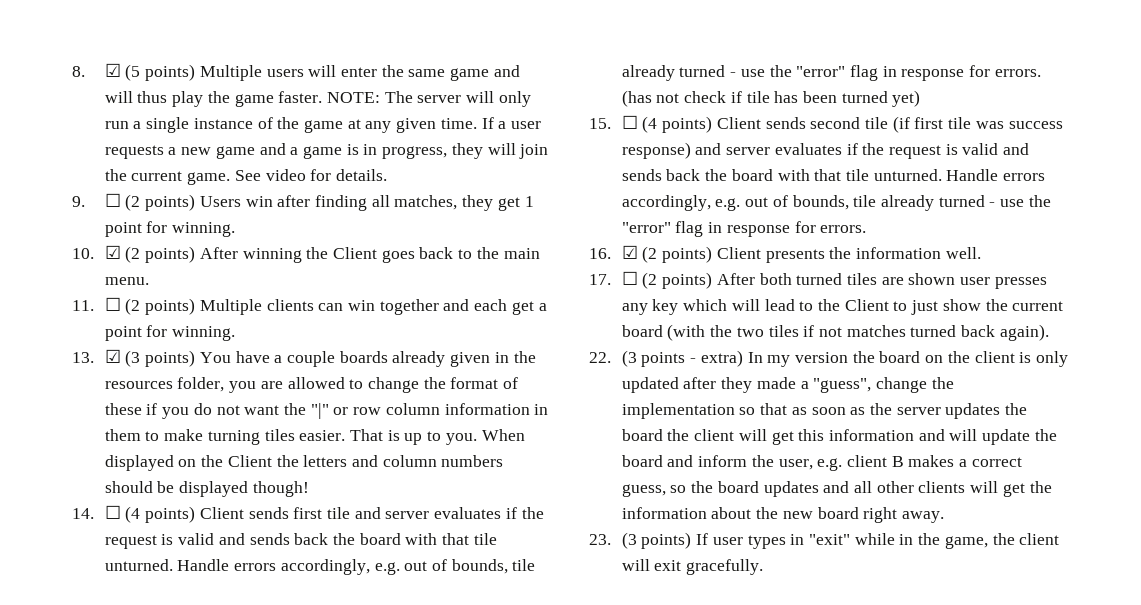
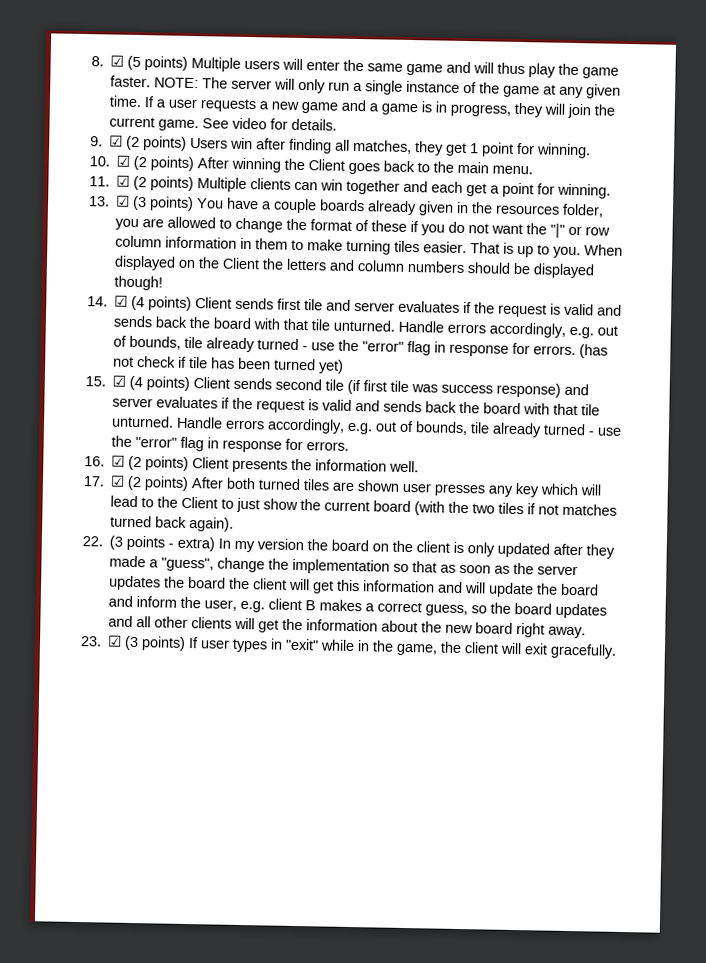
[104,193,121,207] ☐ -> [109,135,124,147] ☑
[104,297,121,311] ☐ -> [116,175,131,187] ☑
[104,505,121,519] ☐ -> [114,295,129,307] ☑
[621,115,638,129] ☐ -> [112,375,127,387] ☑
[621,271,638,285] ☐ -> [110,475,126,487] ☑
(611, 539) none -> [107,635,123,647] ☑

